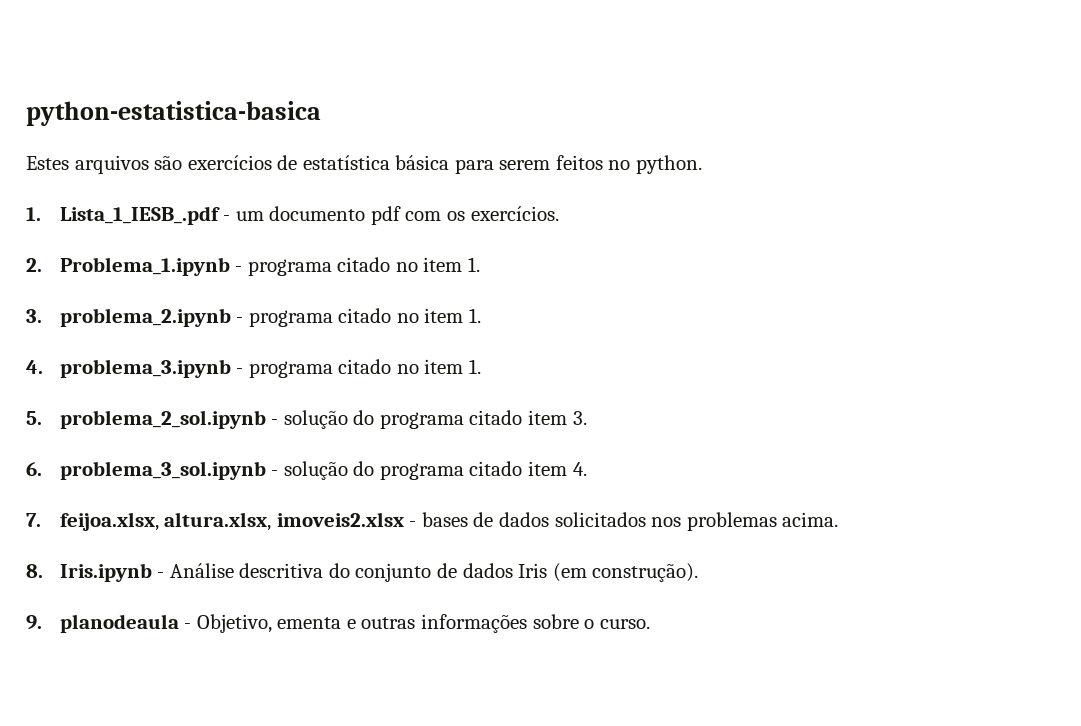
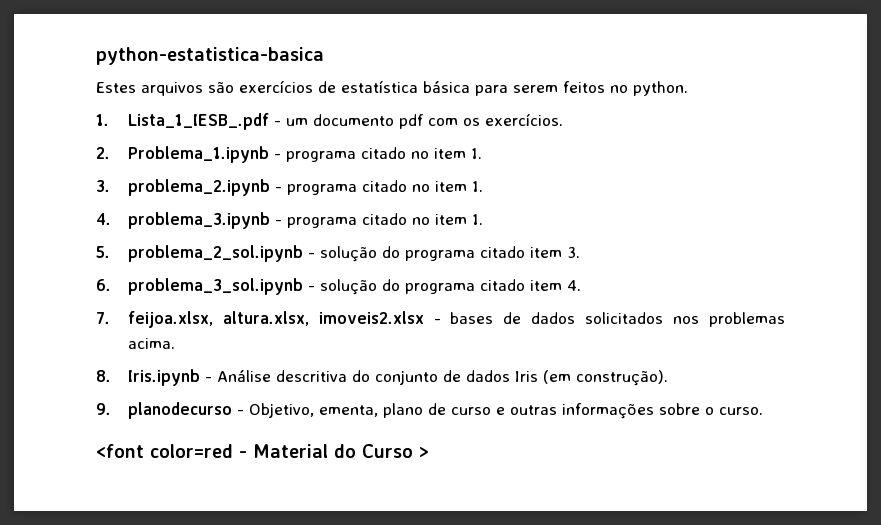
[59,614,179,633] planodeaula -> [127,402,232,419] planodecurso
[277,617,342,629] ementa -> [318,403,491,418] ementa, plano de curso
(650, 624) none -> [96,444,429,458] // <font color=red - Material do Curso >

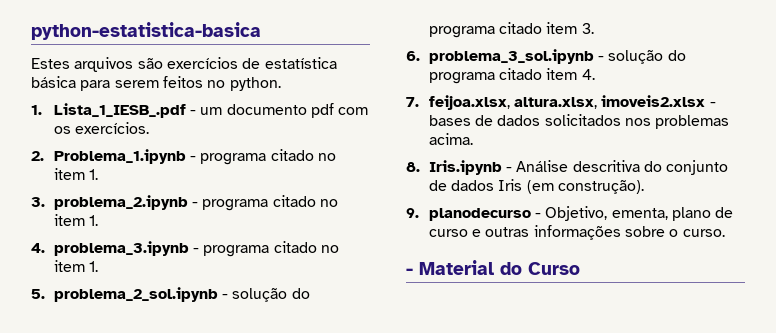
[96,444,233,458] <font color=red -> (725, 233) none
[419,447,429,458] > -> (580, 268) none

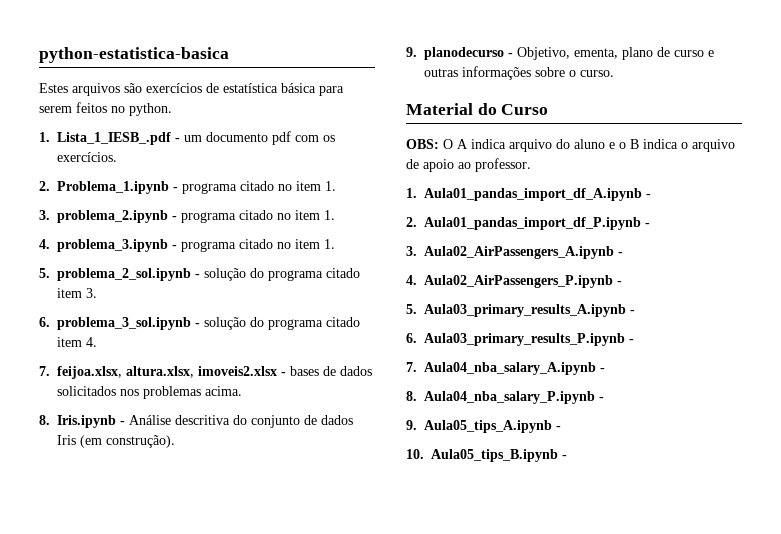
[406,268,413,275] - -> (614, 73) none
(580, 268) none -> [406,139,735,152] [406,158,531,172] [406,188,651,201] [406,217,650,230] [406,246,623,259] [406,275,622,288] [406,304,635,317] [406,333,634,346] [406,362,605,375] [406,391,604,404] [406,420,561,433] [406,449,567,462] // OBS: O A indica arquivo do aluno e o B indica o arquivo de apoio ao professor. // 1. Aula01_pandas_import_df_A.ipynb - // 2. Aula01_pandas_import_df_P.ipynb - // 3. Aula02_AirPassengers_A.ipynb - // 4. Aula02_AirPassengers_P.ipynb - // 5. Aula03_primary_results_A.ipynb - // 6. Aula03_primary_results_P.ipynb - // 7. Aula04_nba_salary_A.ipynb - // 8. Aula04_nba_salary_P.ipynb - // 9. Aula05_tips_A.ipynb - // 10. Aula05_tips_B.ipynb -

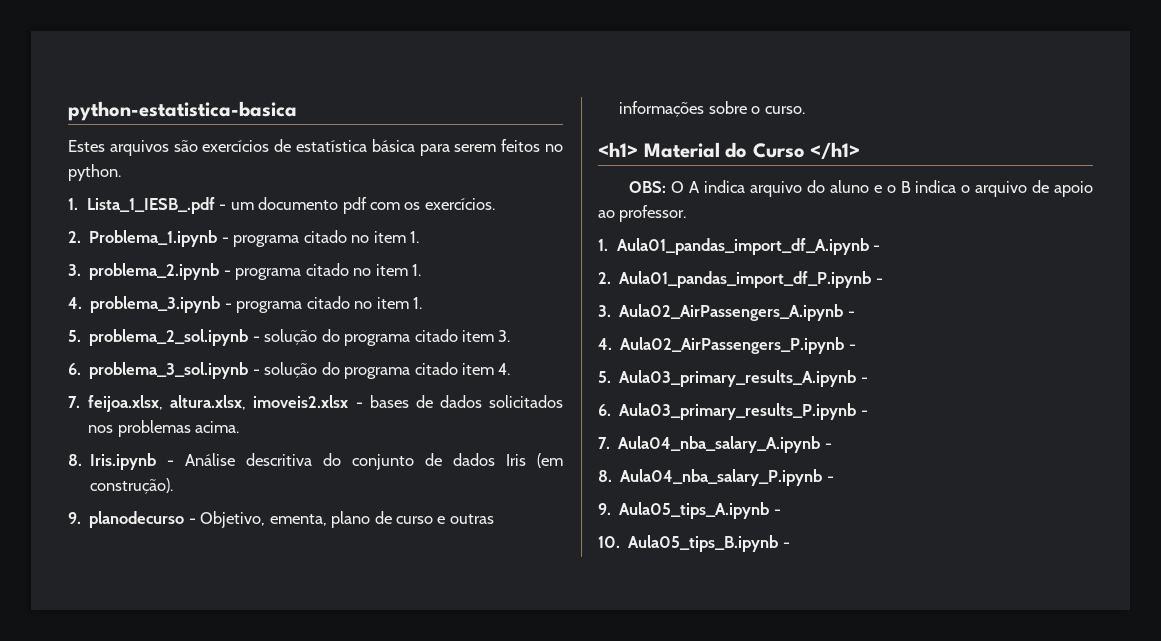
(614, 73) none -> [598,142,638,157] <h1>
(549, 109) none -> [810,142,861,159] </h1>

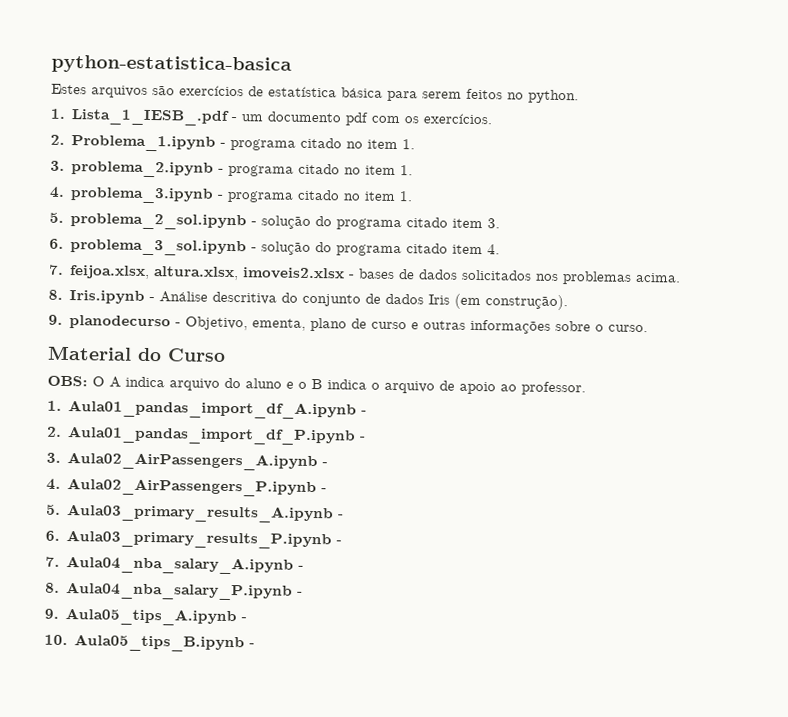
[598,142,638,157] <h1> -> (649, 328) none
[810,142,861,159] </h1> -> (226, 355) none

